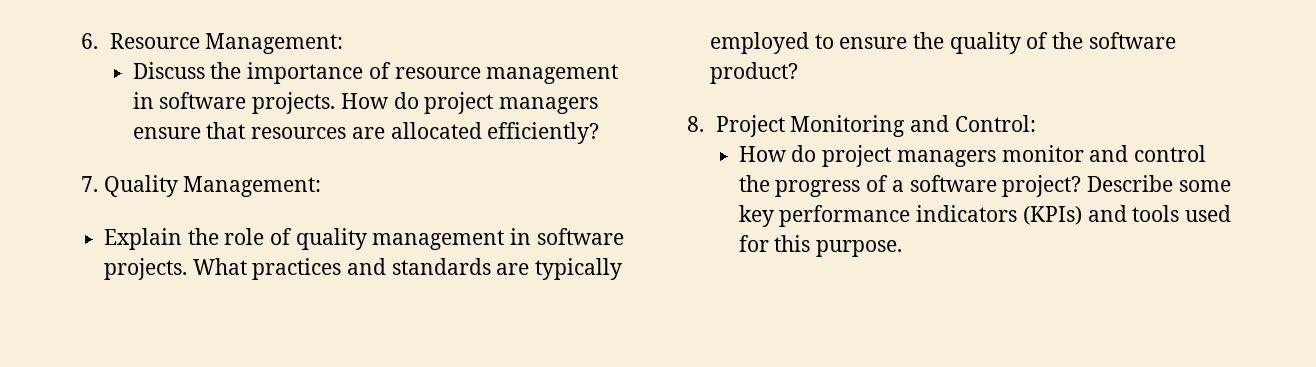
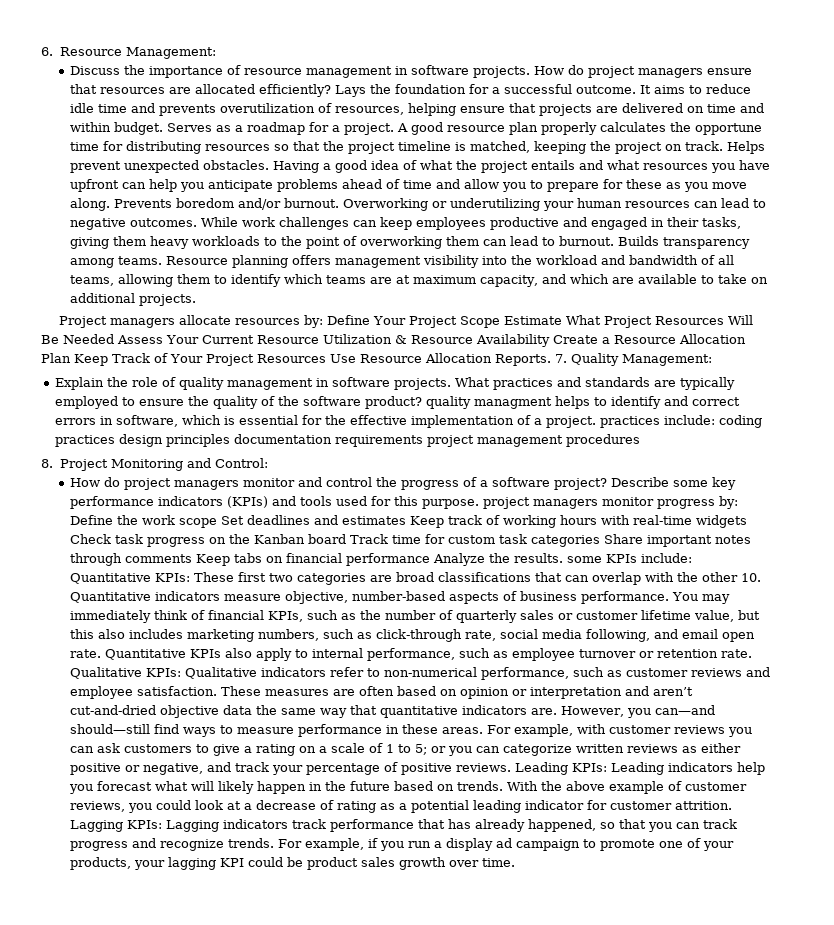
(600, 133) // -> [335,84,752,97] [70,103,765,116] [70,122,763,135] [70,141,766,154] [70,160,771,173] [70,179,748,192] [70,198,767,211] [70,217,742,230] [70,236,751,249] [70,255,735,268] [70,274,769,287] [70,293,197,306] [59,315,754,328] [41,334,746,347] [41,353,551,366] Lays the foundation for a successful outcome. It aims to reduce idle time and prevents overutilization of resources, helping ensure that projects are delivered on time and within budget. Serves as a roadmap for a project. A good resource plan properly calculates the opportune time for distributing resources so that the project timeline is matched, keeping the project on track. Helps prevent unexpected obstacles. Having a good idea of what the project entails and what resources you have upfront can help you anticipate problems ahead of time and allow you to prepare for these as you move along. Prevents boredom and/or burnout. Overworking or underutilizing your human resources can lead to negative outcomes. While work challenges can keep employees productive and engaged in their tasks, giving them heavy workloads to the point of overworking them can lead to burnout. Builds transparency among teams. Resource planning offers management visibility into the workload and bandwidth of all teams, allowing them to identify which teams are at maximum capacity, and which are available to take on additional projects. // Project managers allocate resources by: Define Your Project Scope Estimate What Project Resources Will Be Needed Assess Your Current Resource Utilization & Resource Availability Create a Resource Allocation Plan Keep Track of Your Project Resources Use Resource Allocation Reports.
(799, 73) none -> [426,396,741,409] [55,415,763,428] [55,434,641,447] quality managment helps to identify and correct errors in software, which is essential for the effective implementation of a project. practices include: coding practices design principles documentation requirements project management procedures
(903, 248) none -> [483,496,739,509] [70,515,748,528] [70,534,752,547] [70,553,693,566] [70,572,762,585] [70,591,731,604] [70,610,761,623] [70,629,756,642] [70,648,753,661] [70,667,771,680] [70,686,694,699] [70,705,716,718] [70,724,753,737] [70,743,742,756] [70,762,766,775] [69,781,748,794] [70,800,733,813] [70,819,738,832] [70,838,735,851] [70,857,516,870] project managers monitor progress by: Define the work scope Set deadlines and estimates Keep track of working hours with real-time widgets Check task progress on the Kanban board Track time for custom task categories Share important notes through comments Keep tabs on financial performance Analyze the results. some KPIs include: Quantitative KPIs: These first two categories are broad classifications that can overlap with the other 10. Quantitative indicators measure objective, number-based aspects of business performance. You may immediately think of financial KPIs, such as the number of quarterly sales or customer lifetime value, but this also includes marketing numbers, such as click-through rate, social media following, and email open rate. Quantitative KPIs also apply to internal performance, such as employee turnover or retention rate. Qualitative KPIs: Qualitative indicators refer to non-numerical performance, such as customer reviews and employee satisfaction. These measures are often based on opinion or interpretation and aren’t cut-and-dried objective data the same way that quantitative indicators are. However, you can—and should—still find ways to measure performance in these areas. For example, with customer reviews you can ask customers to give a rating on a scale of 1 to 5; or you can categorize written reviews as either positive or negative, and track your percentage of positive reviews. Leading KPIs: Leading indicators help you forecast what will likely happen in the future based on trends. With the above example of customer reviews, you could look at a decrease of rating as a potential leading indicator for customer attrition. Lagging KPIs: Lagging indicators track performance that has already happened, so that you can track progress and recognize trends. For example, if you run a display ad campaign to promote one of your products, your lagging KPI could be product sales growth over time.

